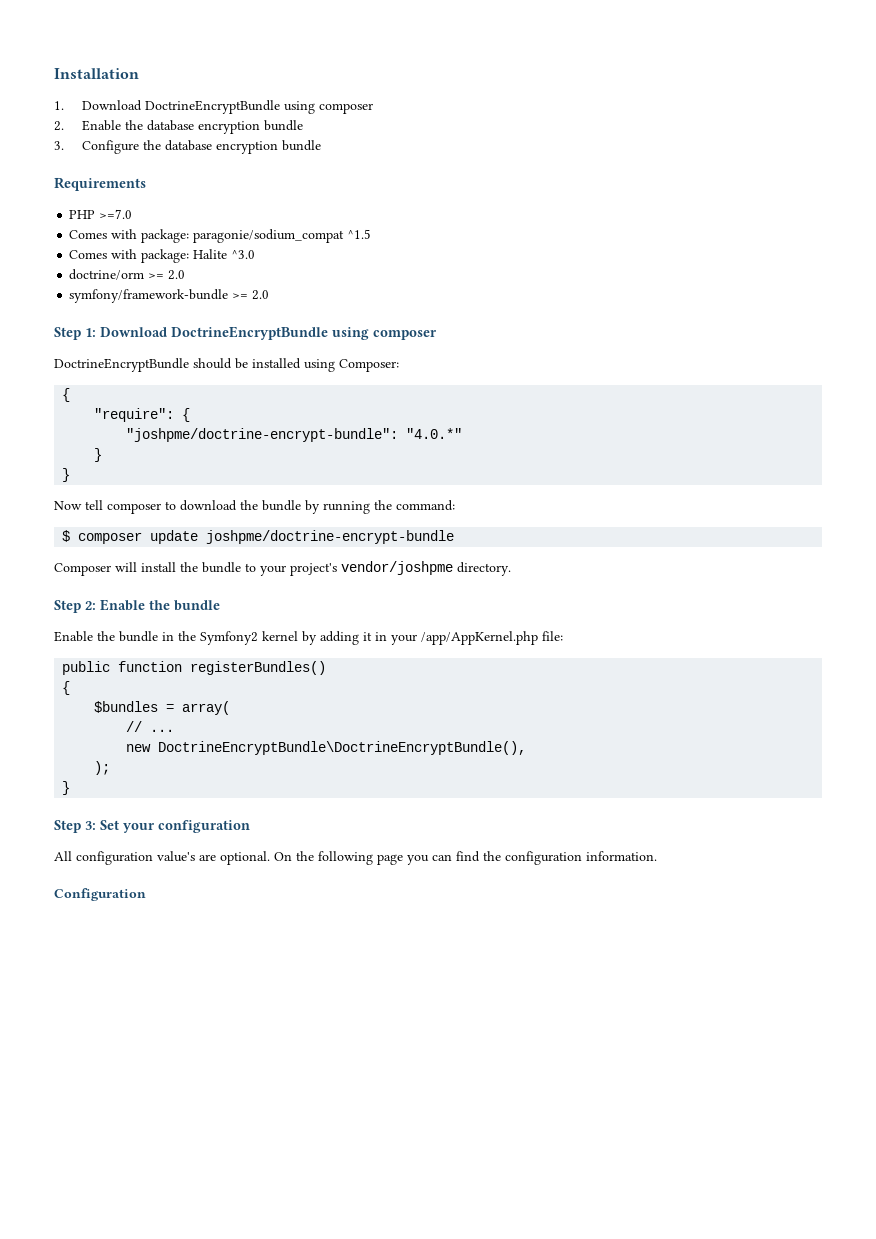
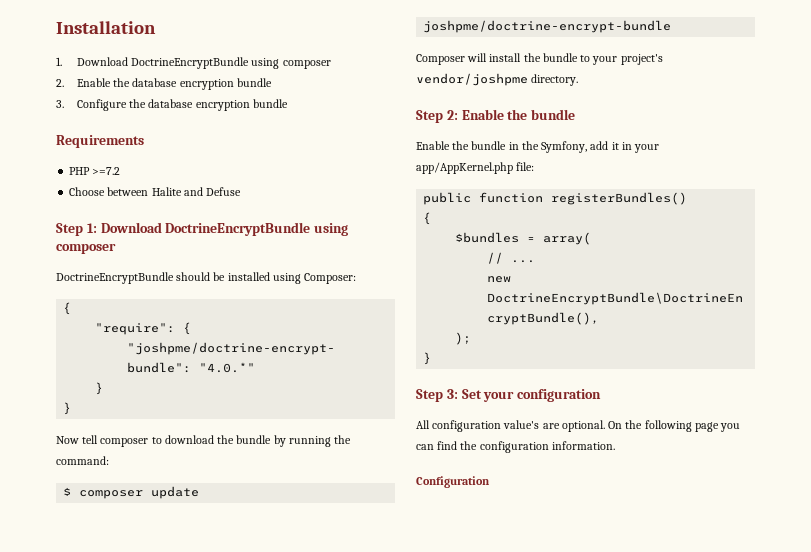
[99,209,133,219] [69,229,372,243] [69,249,256,263] [69,269,186,280] [69,289,270,303] >=7.0 // Comes with package: paragonie/sodium_compat ^1.5 // Comes with package: Halite ^3.0 // doctrine/orm >= 2.0 // symfony/framework-bundle >= 2.0 -> [92,167,121,175] [69,187,242,196] >=7.2 // Choose between Halite and Defuse
[200,631,359,645] Symfony2 kernel by adding -> [541,141,609,153] Symfony, add
[421,631,538,645] /app/AppKernel.php -> [416,162,513,174] app/AppKernel.php

